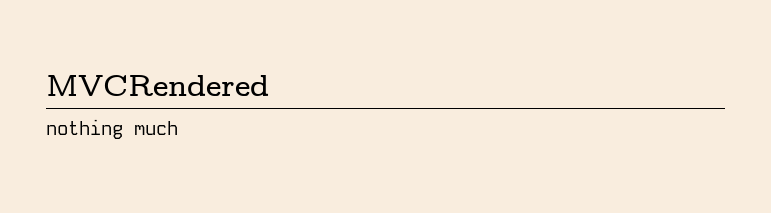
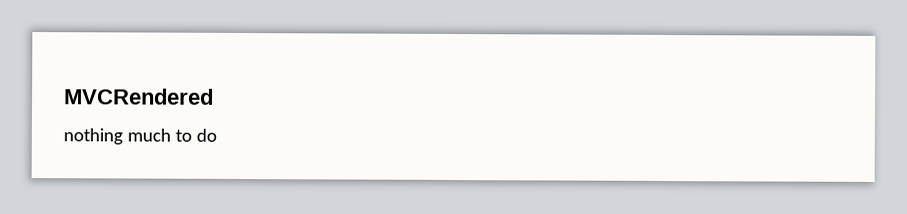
(178, 128) none -> [174,128,217,142] to do

